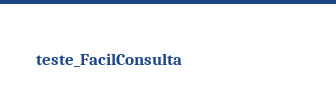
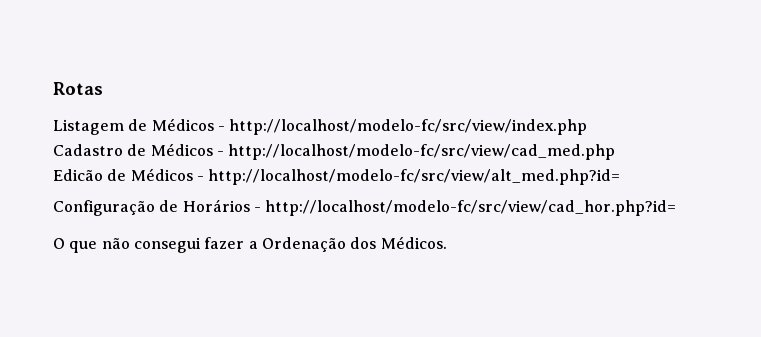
[36,53,182,67] teste_FacilConsulta -> [53,82,103,95] [53,118,588,135] [53,143,616,160] [53,168,621,185] [53,199,677,216] [53,236,447,253] Rotas // Listagem de Médicos - http://localhost/modelo-fc/src/view/index.php // Cadastro de Médicos - http://localhost/modelo-fc/src/view/cad_med.php // Edicão de Médicos - http://localhost/modelo-fc/src/view/alt_med.php?id= // Configuração de Horários - http://localhost/modelo-fc/src/view/cad_hor.php?id= // O que não consegui fazer a Ordenação dos Médicos.

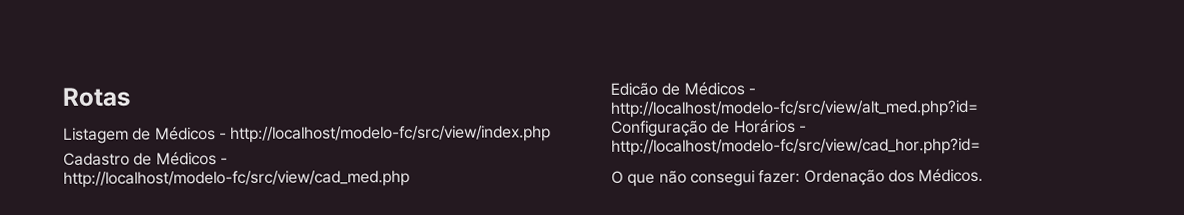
[204,237,258,249] fazer a -> [758,169,801,184] fazer:

